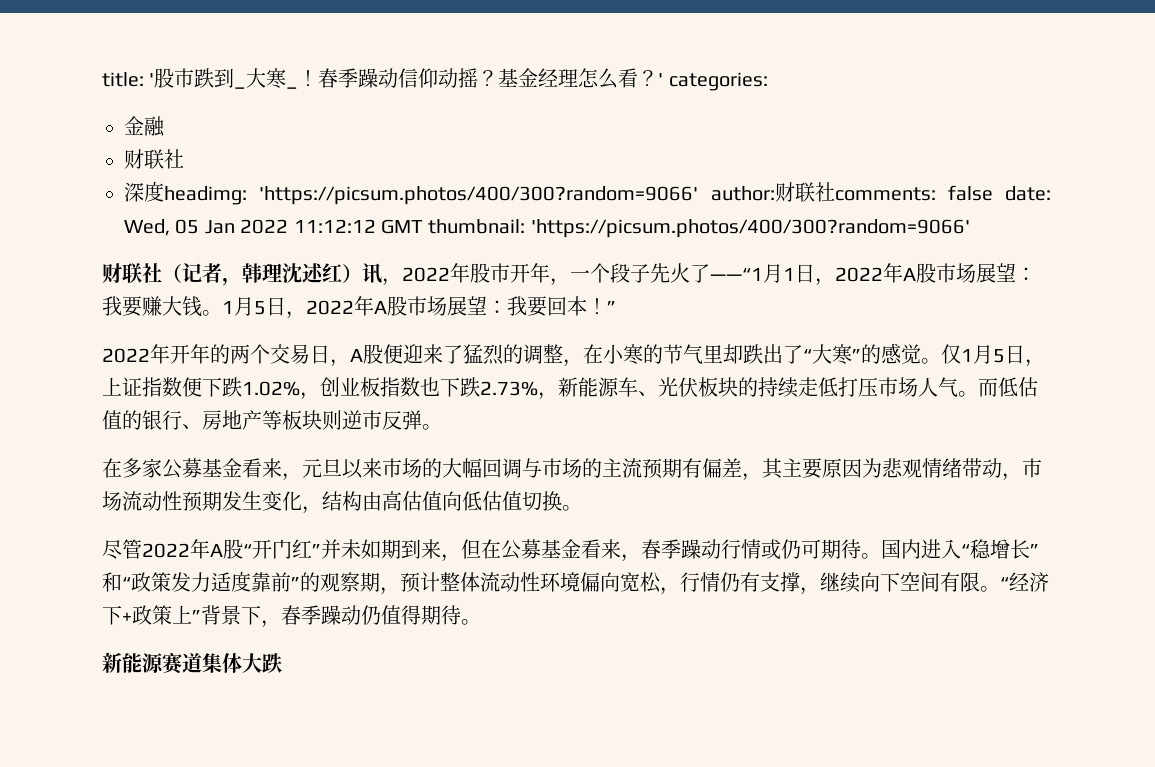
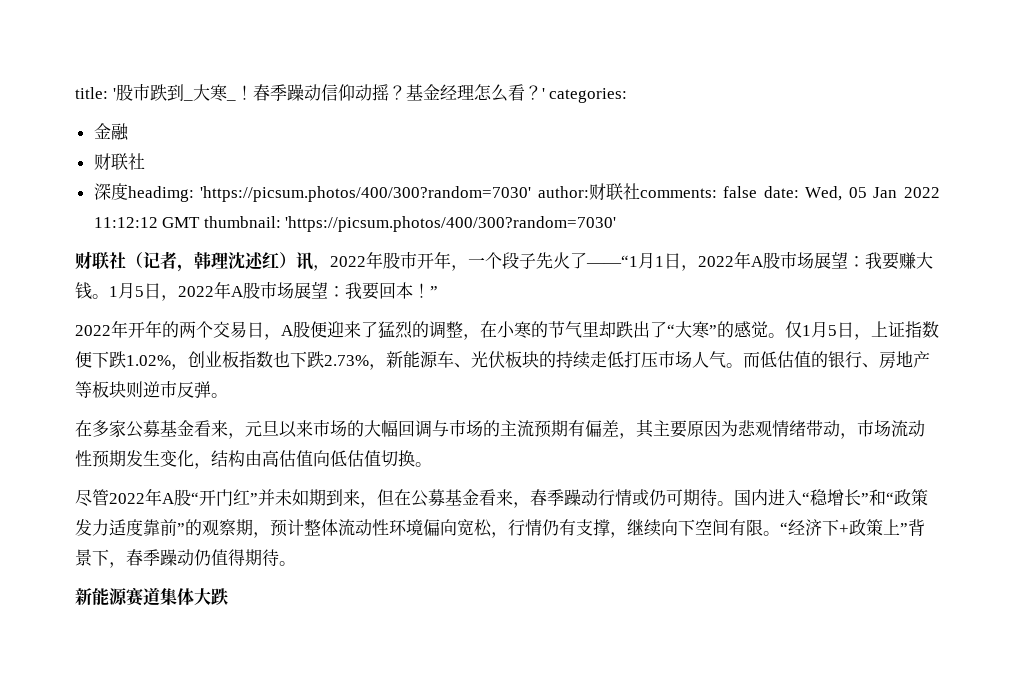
[259,186,699,205] 'https://picsum.photos/400/300?random=9066' -> [200,186,532,202] 'https://picsum.photos/400/300?random=7030'
[530,219,970,238] 'https://picsum.photos/400/300?random=9066' -> [285,216,617,232] 'https://picsum.photos/400/300?random=7030'

